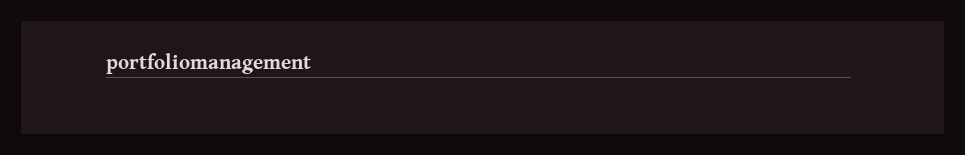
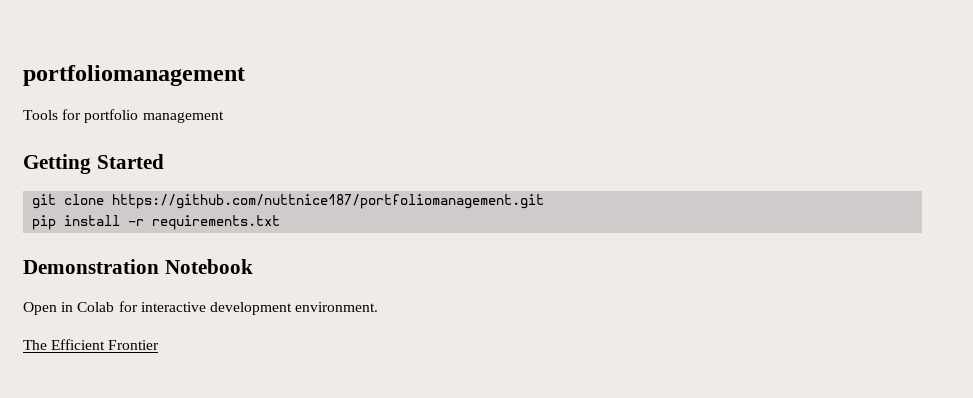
(311, 63) none -> [23,109,224,123] [23,154,164,174] [32,194,545,209] [32,215,281,230] [23,259,253,274] [23,301,379,315] [23,339,160,350] // Tools for portfolio management // Getting Started // git clone https://github.com/nuttnice187/portfoliomanagement.git // pip install -r requirements.txt // Demonstration Notebook // Open in Colab for interactive development environment. // The Efficient Frontier

